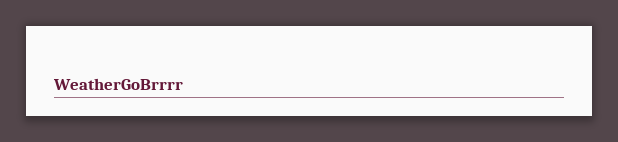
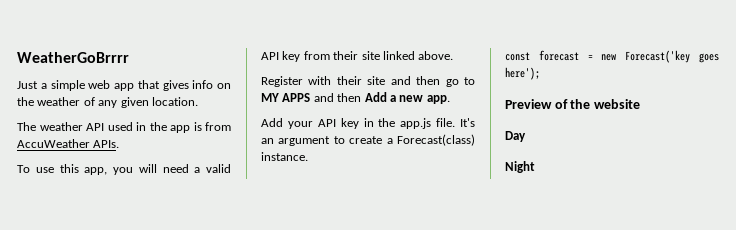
(183, 84) none -> [17,80,231,91] [17,97,198,108] [17,122,231,133] [17,139,120,148] [17,164,231,175] [261,51,454,62] [261,76,475,87] [261,92,450,104] [261,118,475,129] [261,134,475,146] [261,152,308,161] [505,50,719,63] [505,67,540,80] [505,99,640,109] [505,131,526,142] [505,161,535,173] // Just a simple web app that gives info on the weather of any given location. // The weather API used in the app is from AccuWeather APIs. // To use this app, you will need a valid API key from their site linked above. // Register with their site and then go to MY APPS and then Add a new app. // Add your API key in the app.js file. It's an argument to create a Forecast(class) instance. // const forecast = new Forecast('key goes here'); // Preview of the website // Day // Night

